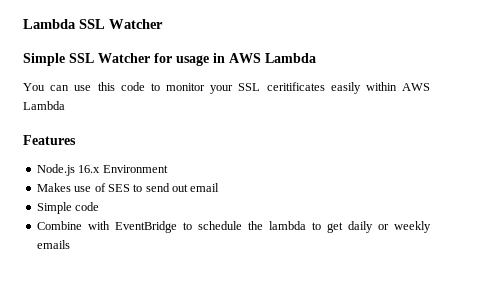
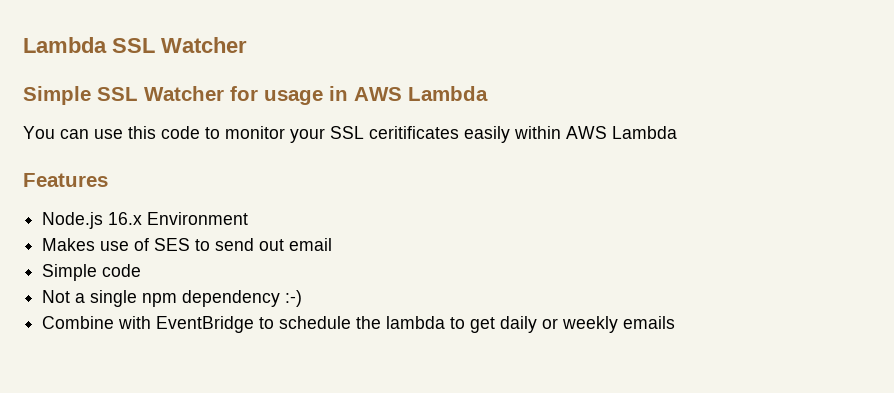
(100, 206) none -> [42,290,303,307] // Not a single npm dependency :-)

